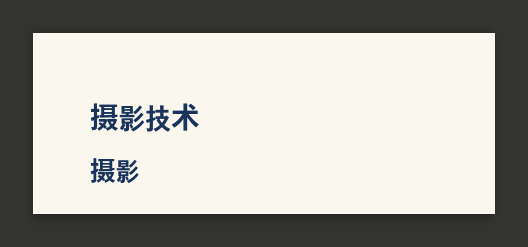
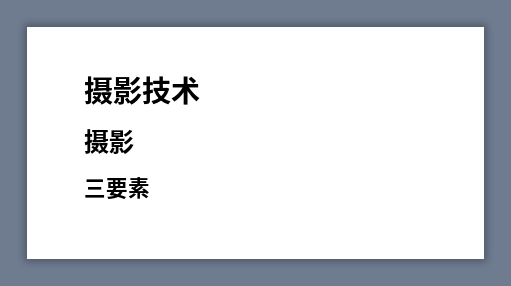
(139, 171) none -> [84,177,150,200] // 三要素

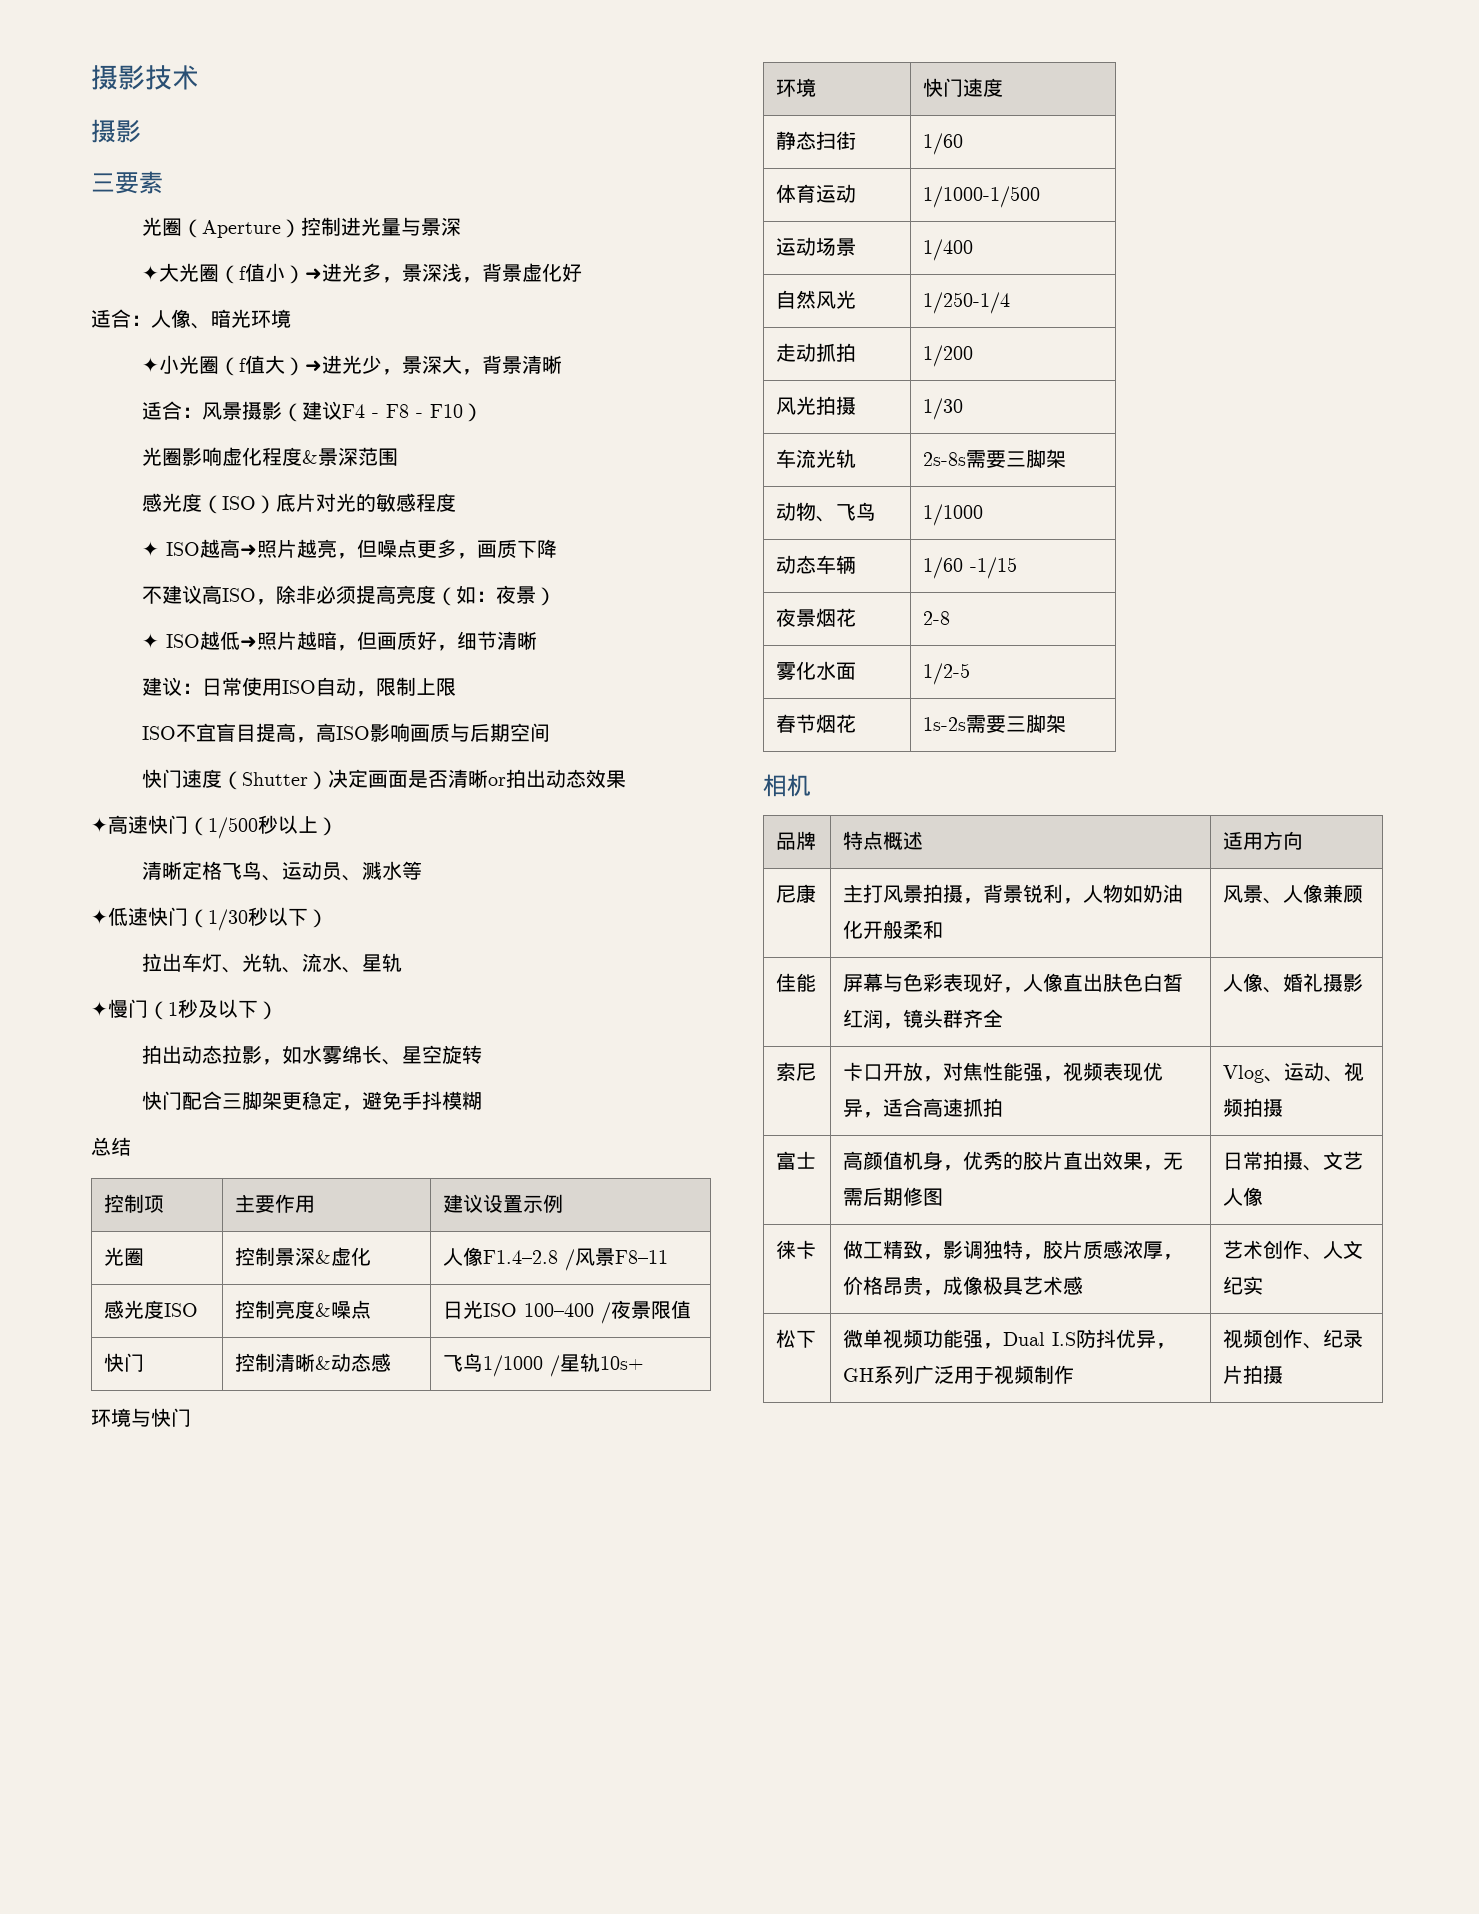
(150, 188) none -> [141,217,461,238] [141,263,582,284] [91,309,291,329] [141,355,562,376] [141,401,483,422] [141,447,398,466] [141,493,456,514] [141,539,557,559] [141,585,556,606] [141,631,537,651] [141,677,456,697] [141,723,550,743] [141,769,626,790] [91,815,338,839] [141,861,422,881] [91,907,328,931] [141,953,402,973] [91,999,278,1020] [141,1045,482,1065] [141,1091,482,1111] [91,1137,131,1156] [103,1194,164,1213] [234,1194,315,1213] [442,1194,563,1213] [103,1247,144,1266] [234,1247,371,1266] [442,1247,668,1271] [103,1300,198,1319] [234,1300,371,1319] [442,1300,691,1324] [103,1353,144,1372] [234,1353,391,1372] [442,1353,644,1377] [91,1408,191,1427] [775,78,816,97] [922,78,1003,97] [775,131,856,150] [922,133,963,155] [775,184,856,203] [922,186,1040,208] [775,237,856,256] [922,239,973,261] [775,290,856,309] [922,292,1010,314] [775,343,856,362] [922,345,973,367] [775,396,856,415] [922,398,963,420] [775,449,856,469] [922,449,1066,468] [775,502,876,522] [922,504,983,526] [775,555,856,575] [922,557,1017,579] [775,608,856,627] [922,611,950,625] [775,661,856,680] [922,663,970,685] [775,714,856,733] [922,714,1066,733] [763,774,811,797] [775,831,816,850] [842,831,923,850] [1222,831,1303,850] [775,884,816,903] [842,884,1183,904] [842,920,943,939] [1222,884,1363,904] [775,973,816,992] [842,973,1183,993] [842,1009,1003,1029] [1222,973,1363,993] [775,1062,816,1081] [842,1062,1163,1082] [842,1098,1003,1118] [1222,1062,1364,1083] [1222,1098,1283,1117] [775,1151,816,1170] [842,1151,1183,1171] [842,1187,943,1206] [1222,1151,1363,1171] [1222,1187,1263,1206] [775,1240,816,1259] [842,1240,1183,1260] [842,1276,1083,1296] [1222,1240,1363,1260] [1222,1276,1263,1295] [775,1329,816,1348] [842,1329,1176,1349] [842,1365,1074,1385] [1222,1329,1363,1349] [1222,1365,1283,1384] // 光圈（Aperture）控制进光量与景深 // ✦大光圈（f值小）➜进光多，景深浅，背景虚化好 // 适合：人像、暗光环境 // ✦小光圈（f值大）➜进光少，景深大，背景清晰 // 适合：风景摄影（建议F4 - F8 - F10） // 光圈影响虚化程度&景深范围 // 感光度（ISO）底片对光的敏感程度 // ✦ ISO越高➜照片越亮，但噪点更多，画质下降 // 不建议高ISO，除非必须提高亮度（如：夜景） // ✦ ISO越低➜照片越暗，但画质好，细节清晰 // 建议：日常使用ISO自动，限制上限 // ISO不宜盲目提高，高ISO影响画质与后期空间 // 快门速度（Shutter）决定画面是否清晰or拍出动态效果 // ✦高速快门（1/500秒以上） // 清晰定格飞鸟、运动员、溅水等 // ✦低速快门（1/30秒以下） // 拉出车灯、光轨、流水、星轨 // ✦慢门（1秒及以下） // 拍出动态拉影，如水雾绵长、星空旋转 // 快门配合三脚架更稳定，避免手抖模糊 // 总结 // 控制项 | 主要作用 | 建议设置示例 // 光圈 | 控制景深&虚化 | 人像F1.4–2.8 /风景F8–11 // 感光度ISO | 控制亮度&噪点 | 日光ISO 100–400 /夜景限值 // 快门 | 控制清晰&动态感 | 飞鸟1/1000 /星轨10s+ // 环境与快门 // 环境 | 快门速度 // 静态扫街 | 1/60 // 体育运动 | 1/1000-1/500 // 运动场景 | 1/400 // 自然风光 | 1/250-1/4 // 走动抓拍 | 1/200 // 风光拍摄 | 1/30 // 车流光轨 | 2s-8s需要三脚架 // 动物、飞鸟 | 1/1000 // 动态车辆 | 1/60 -1/15 // 夜景烟花 | 2-8 // 雾化水面 | 1/2-5 // 春节烟花 | 1s-2s需要三脚架 // 相机 // 品牌 | 特点概述 | 适用方向 // 尼康 | 主打风景拍摄，背景锐利，人物如奶油化开般柔和 | 风景、人像兼顾 // 佳能 | 屏幕与色彩表现好，人像直出肤色白皙红润，镜头群齐全 | 人像、婚礼摄影 // 索尼 | 卡口开放，对焦性能强，视频表现优异，适合高速抓拍 | Vlog、运动、视频拍摄 // 富士 | 高颜值机身，优秀的胶片直出效果，无需后期修图 | 日常拍摄、文艺人像 // 徕卡 | 做工精致，影调独特，胶片质感浓厚，价格昂贵，成像极具艺术感 | 艺术创作、人文纪实 // 松下 | 微单视频功能强，Dual I.S防抖优异，GH系列广泛用于视频制作 | 视频创作、纪录片拍摄

